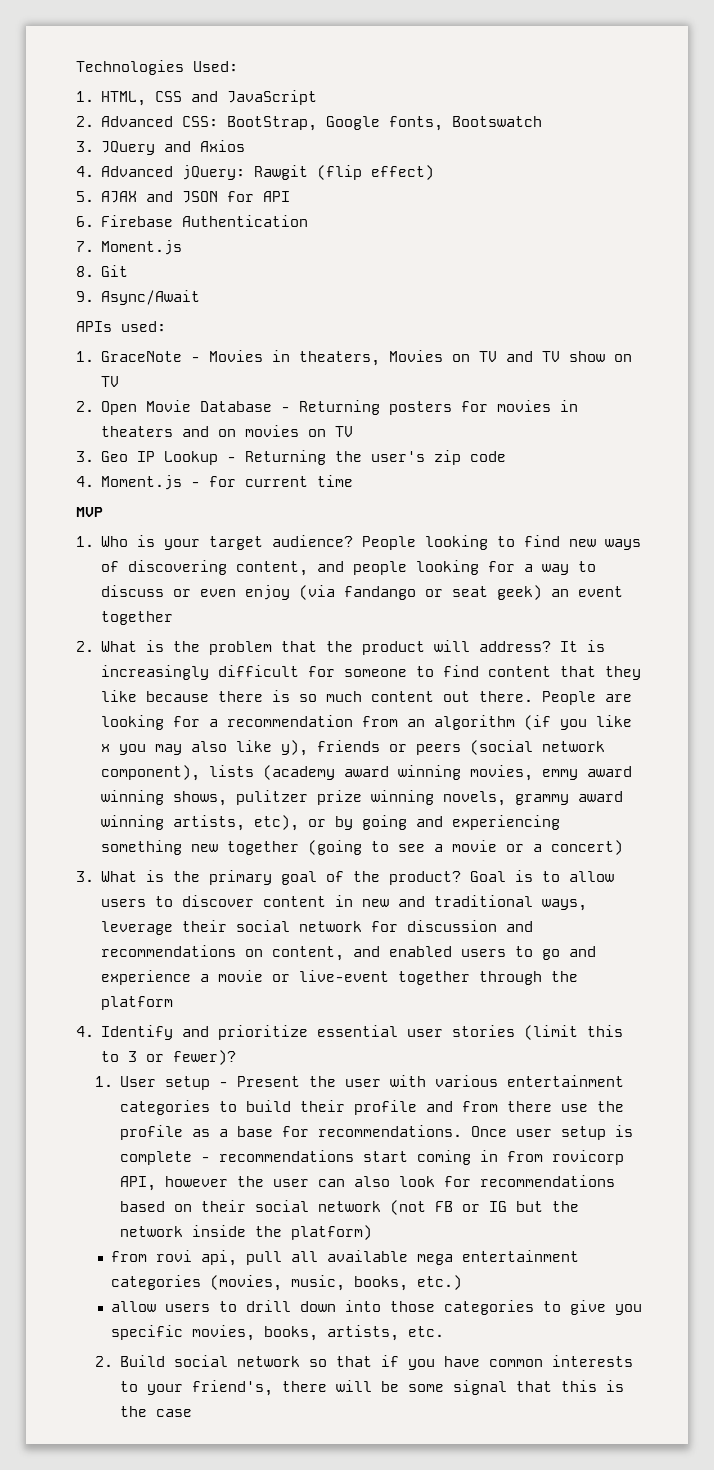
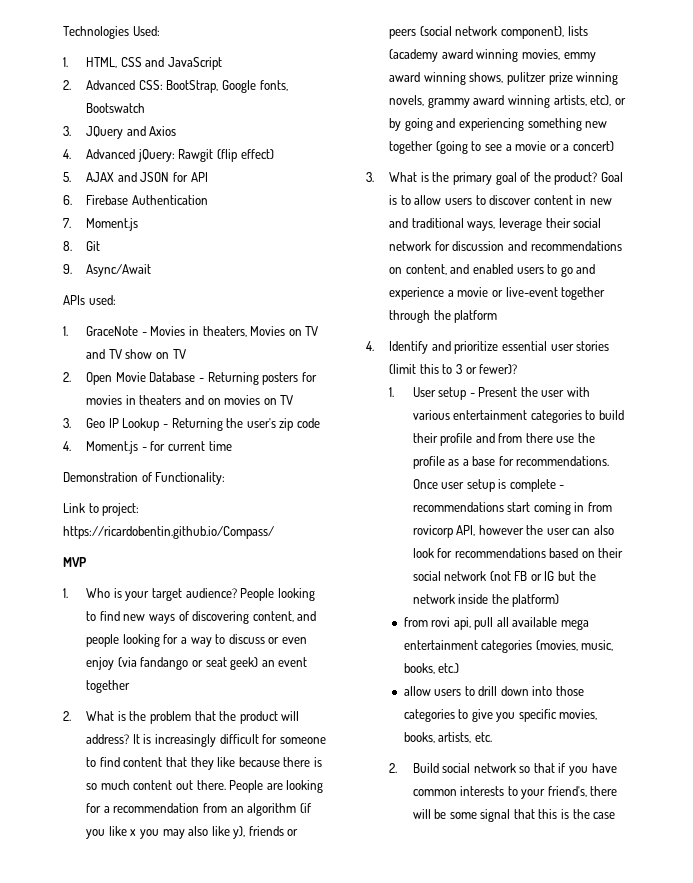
(354, 481) none -> [63,472,226,485] [63,503,140,516] [63,526,274,539] // Demonstration of Functionality: // Link to project: https://ricardobentin.github.io/Compass/

